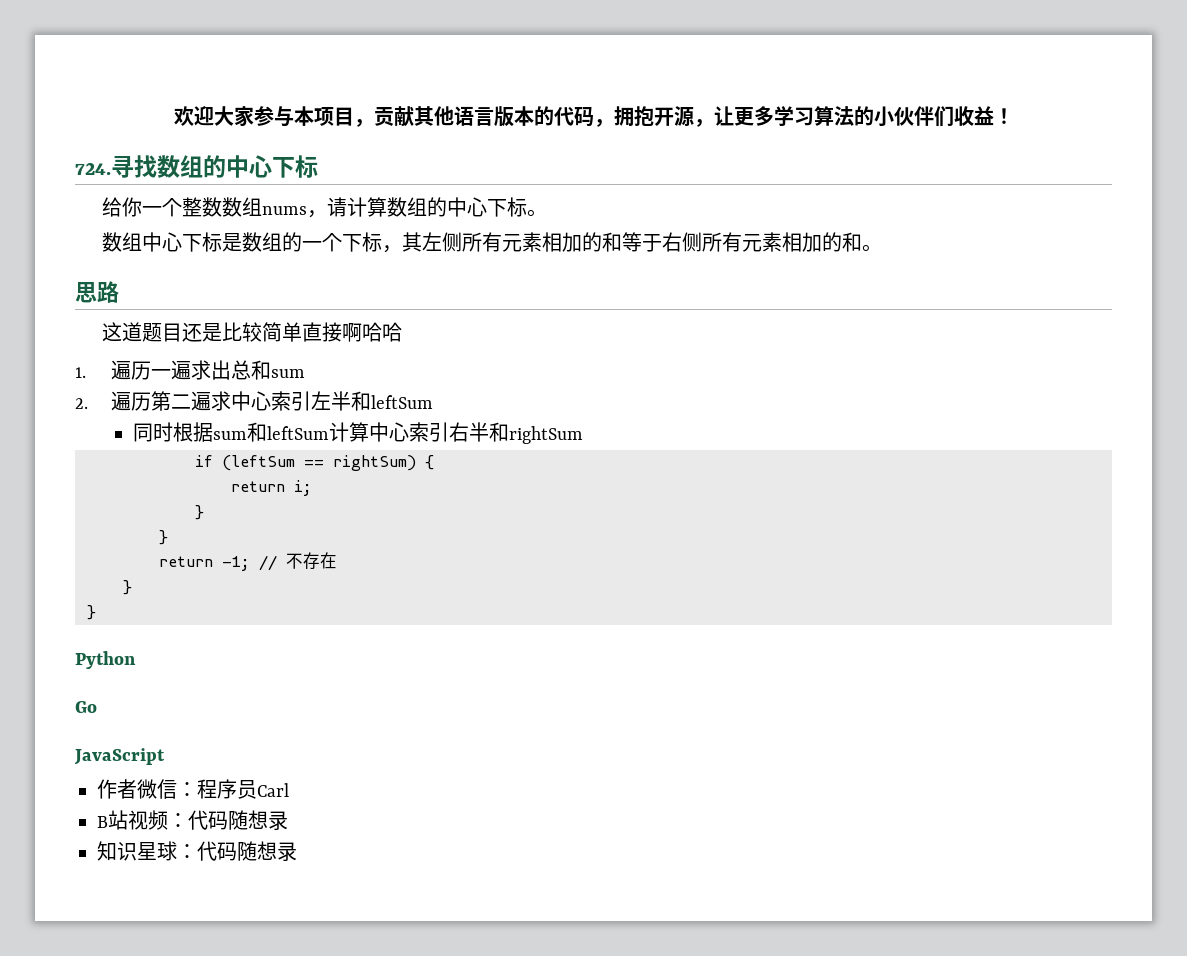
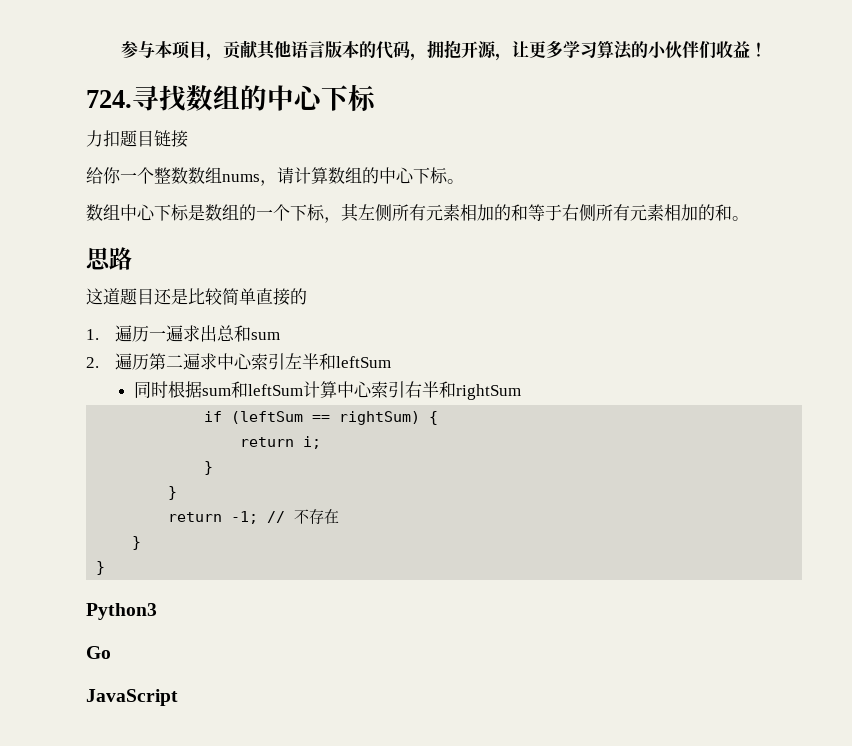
[173,106,254,126] 欢迎大家 -> (121, 49) none
(318, 166) none -> [86,130,188,148] // 力扣题目链接
[341,322,402,342] 啊哈哈 -> [290,288,307,305] 的
[75,651,136,669] Python -> [86,603,157,620] Python3
[97,779,289,799] [97,810,288,830] [97,841,297,861] // 作者微信：程序员Carl // B站视频：代码随想录 // 知识星球：代码随想录 -> (178, 697) none

